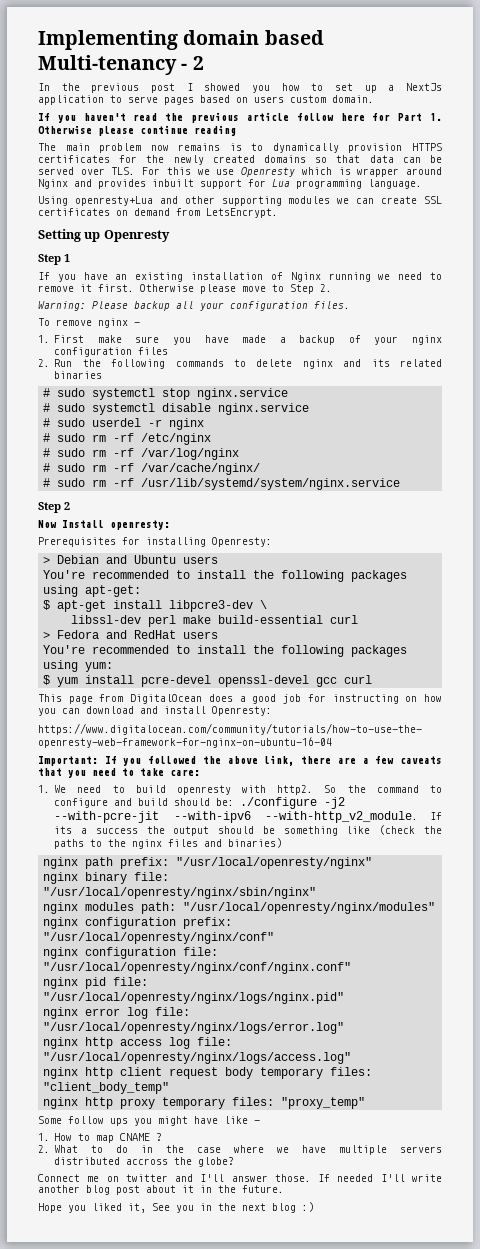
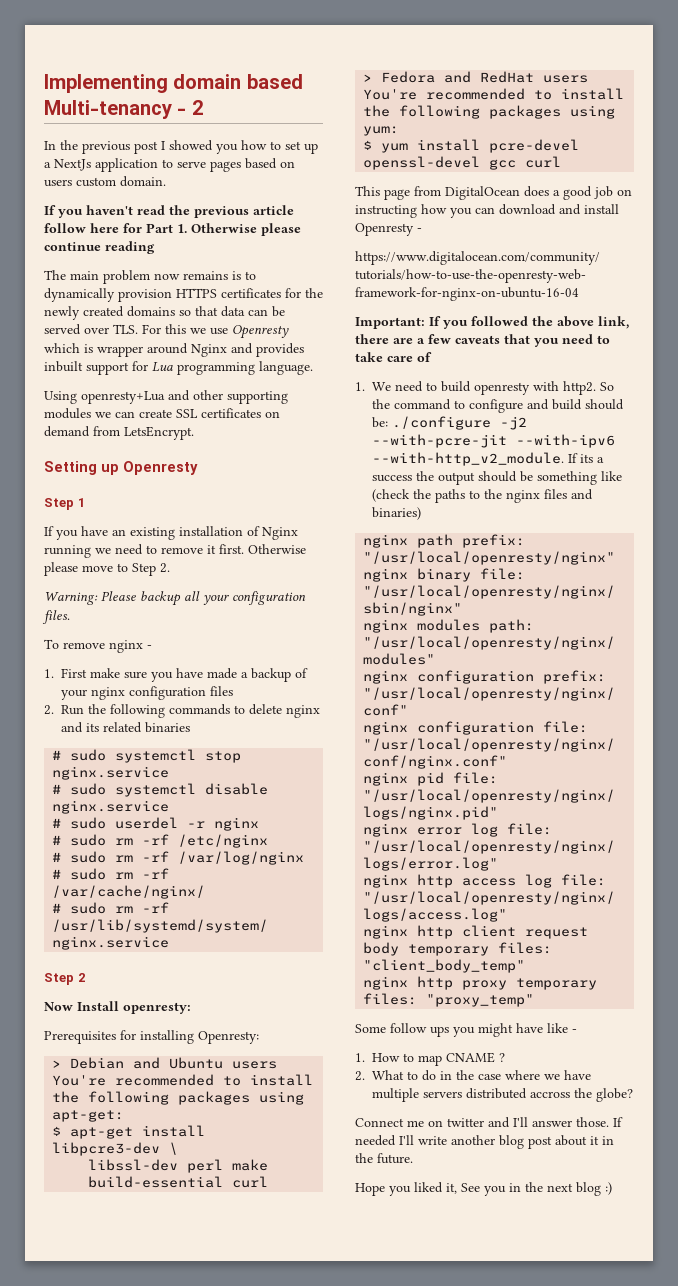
[307,694,418,704] for instructing on -> [617,189,632,196] [355,205,417,218] on instructing
[212,706,272,716] Openresty: -> [355,223,422,236] Openresty -
[170,769,200,776] care: -> [387,352,432,362] care of

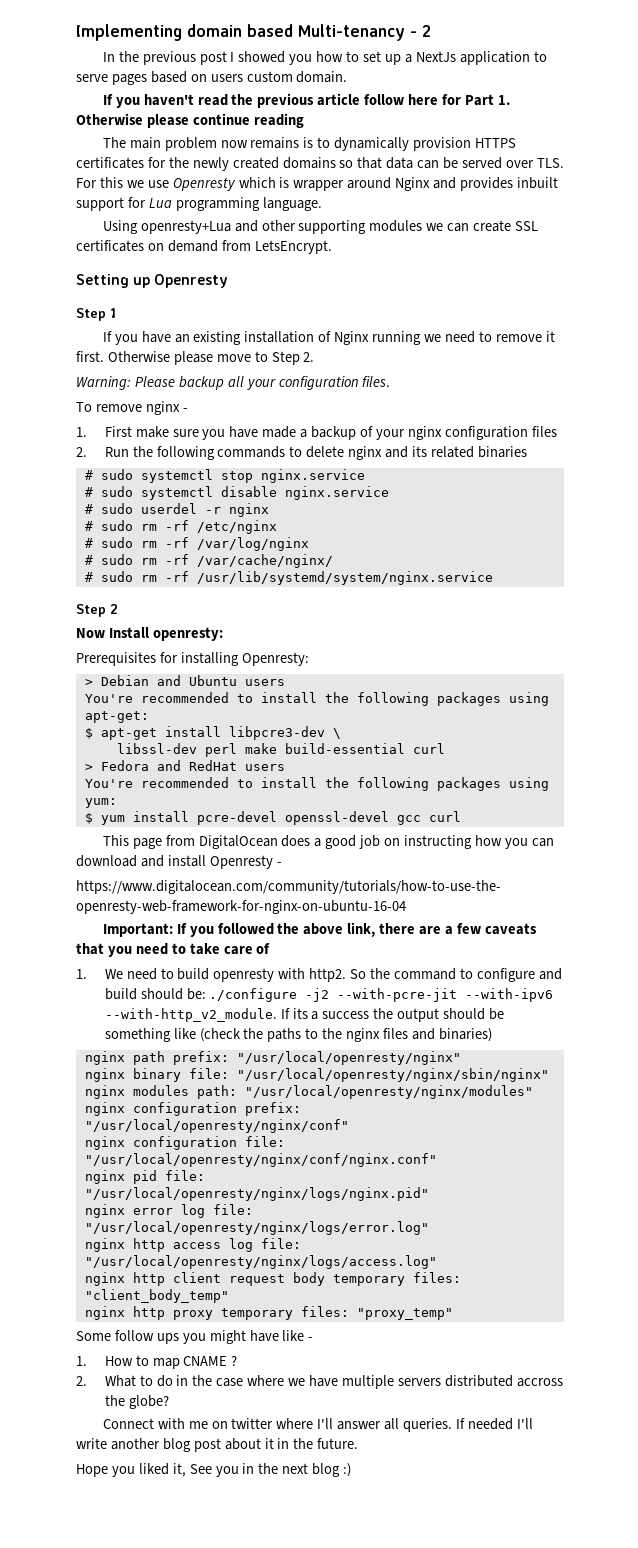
(404, 1122) none -> [157,1418,185,1429] with
[488,1117,510,1128] and -> [276,1418,314,1429] where
[576,1117,609,1127] those. -> [384,1418,453,1432] all queries.

